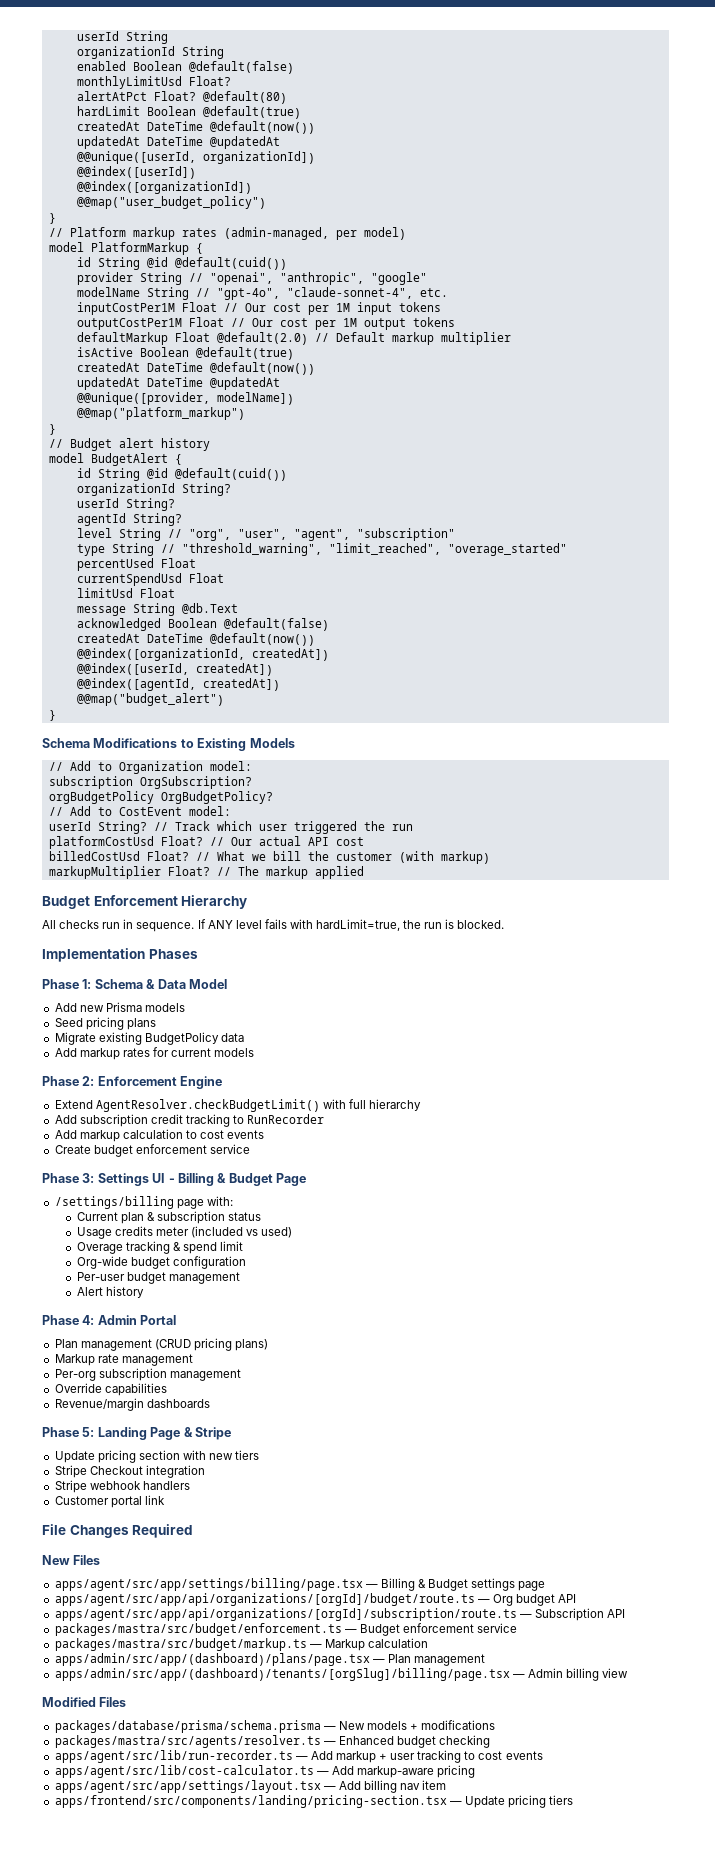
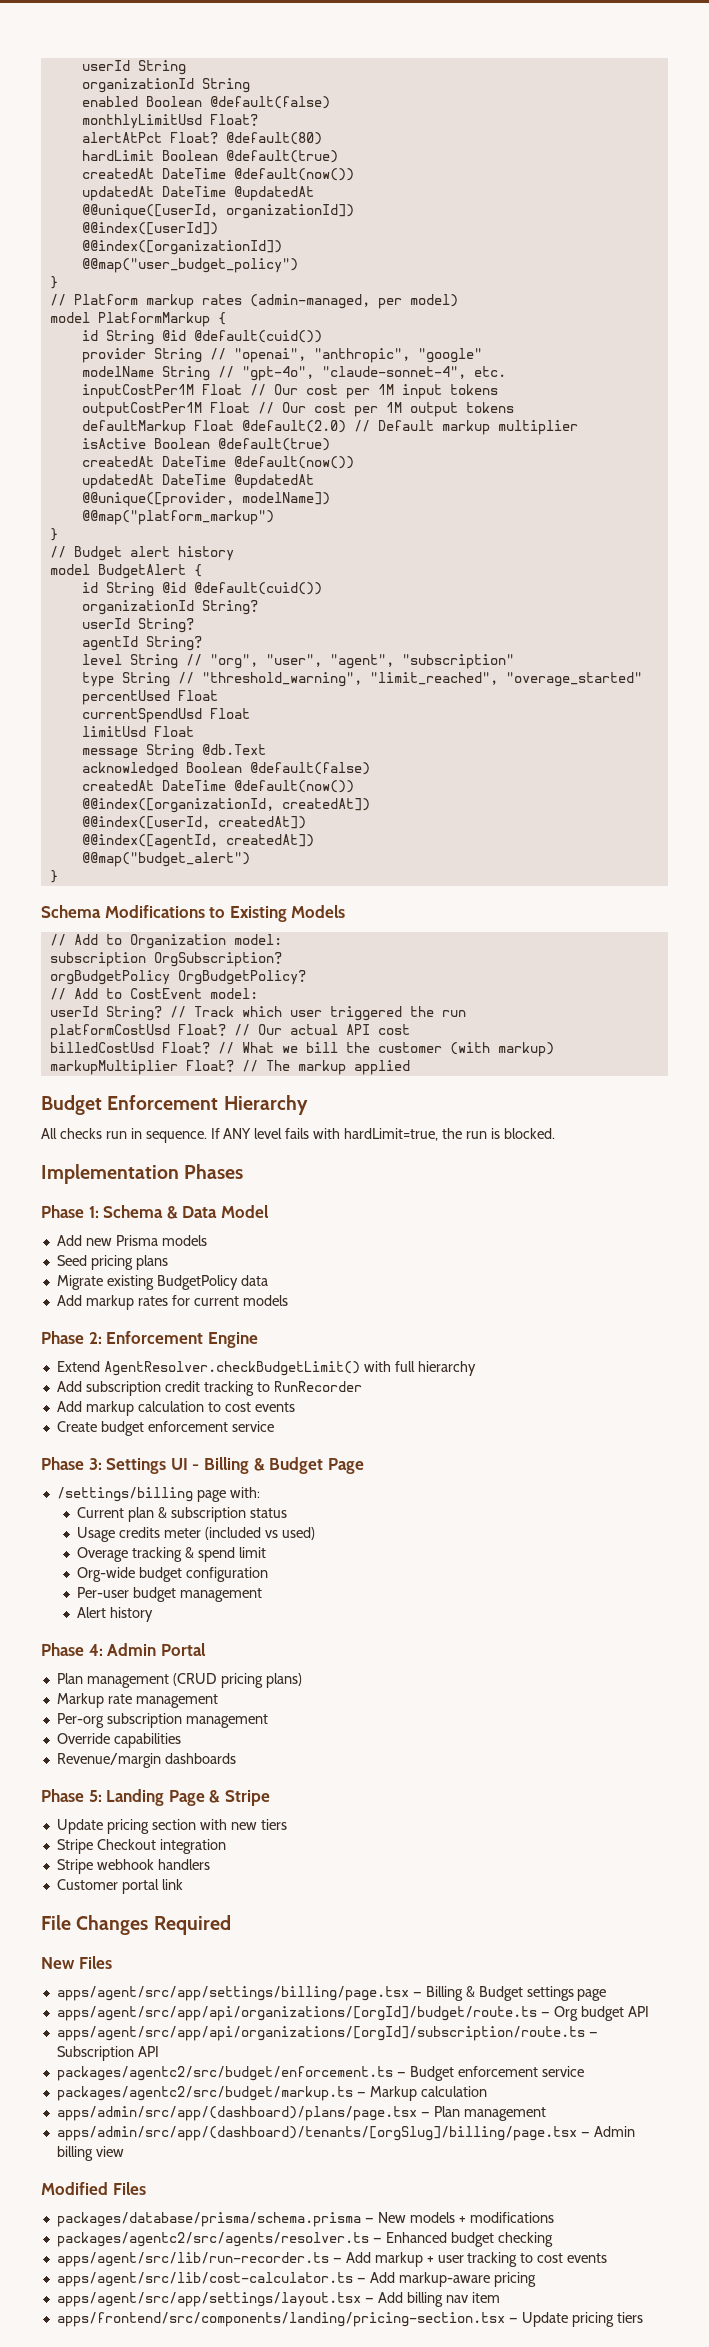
[54,1623,342,1636] packages/mastra/src/budget/enforcement.ts -> [56,2066,393,2081] packages/agentc2/src/budget/enforcement.ts
[54,1638,307,1651] packages/mastra/src/budget/markup.ts -> [56,2086,353,2101] packages/agentc2/src/budget/markup.ts
[54,1735,321,1748] packages/mastra/src/agents/resolver.ts -> [56,2232,369,2247] packages/agentc2/src/agents/resolver.ts

